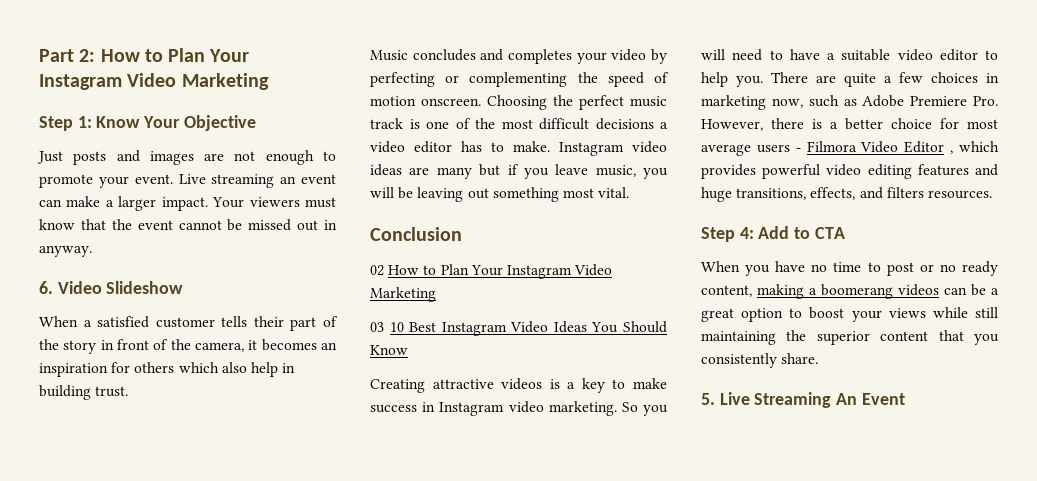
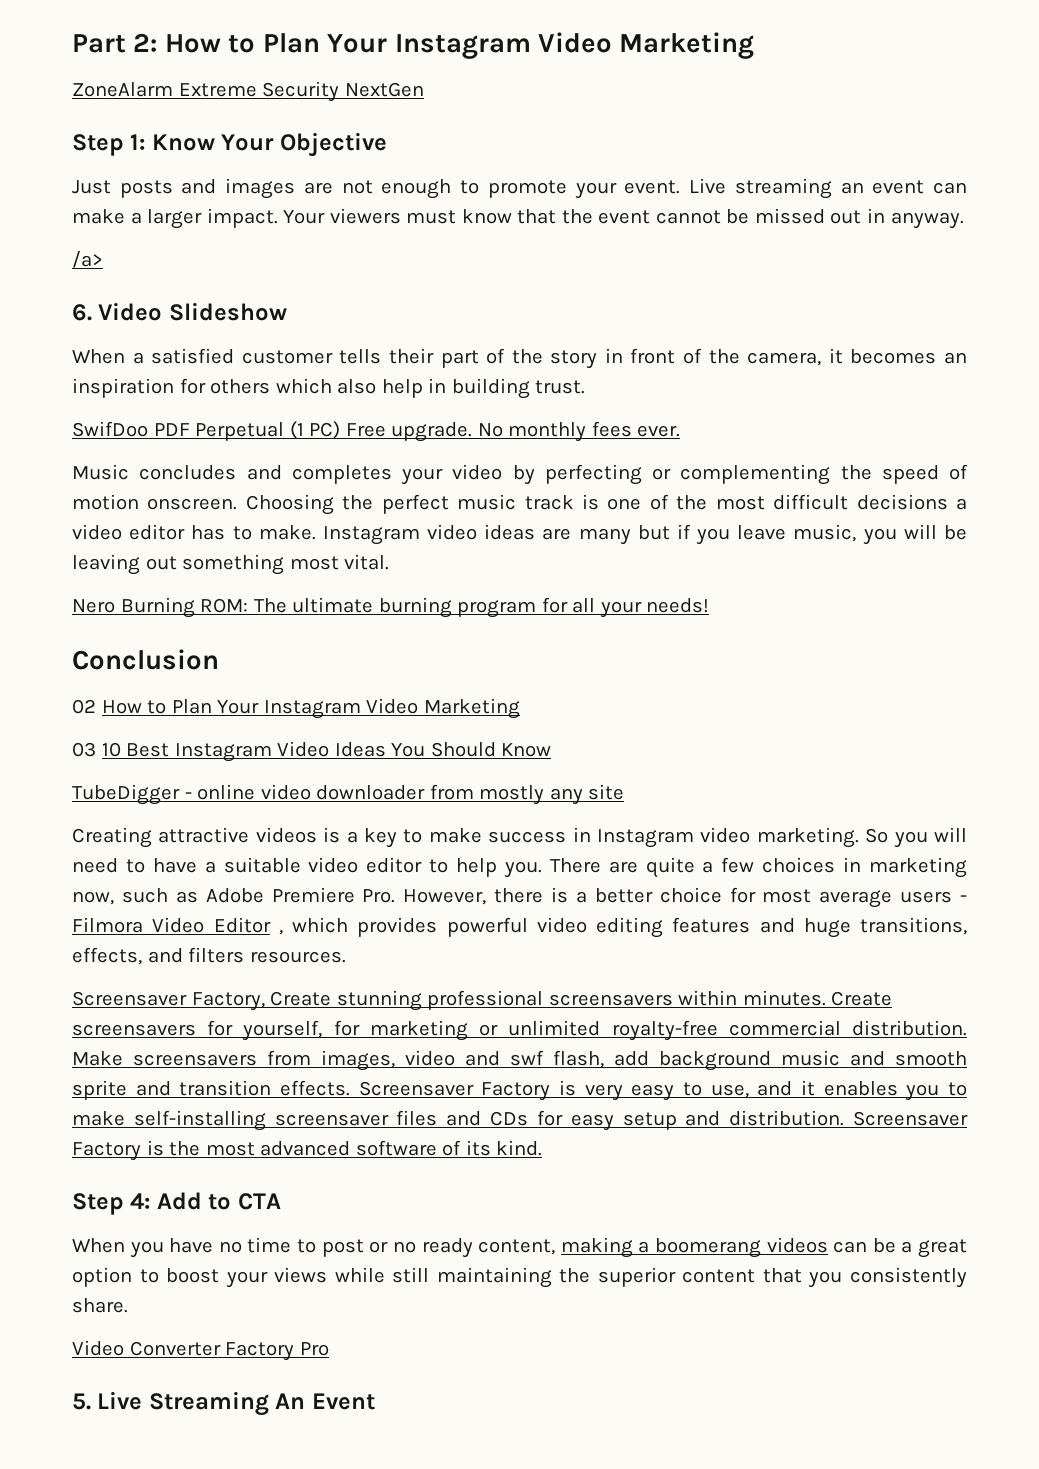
(269, 81) none -> [72,81,424,102] // ZoneAlarm Extreme Security NextGen
(92, 251) none -> [72,251,103,268] // /a>
(129, 391) none -> [72,421,681,442] // SwifDoo PDF Perpetual (1 PC) Free upgrade. No monthly fees ever.
(630, 192) none -> [72,597,710,618] // Nero Burning ROM: The ultimate burning program for all your needs!
(408, 350) none -> [72,784,625,805] // TubeDigger - online video downloader from mostly any site
(992, 194) none -> [72,990,893,1011] [72,1020,967,1041] [72,1050,967,1071] [72,1080,967,1101] [72,1110,969,1131] [72,1140,543,1161] // Screensaver Factory, Create stunning professional screensavers within minutes. Create screensavers for yourself, for marketing or unlimited royalty-free commercial distribution. Make screensavers from images, video and swf flash, add background music and smooth sprite and transition effects. Screensaver Factory is very easy to use, and it enables you to make self-installing screensaver files and CDs for easy setup and distribution. Screensaver Factory is the most advanced software of its kind.
(819, 358) none -> [72,1340,329,1361] // Video Converter Factory Pro

